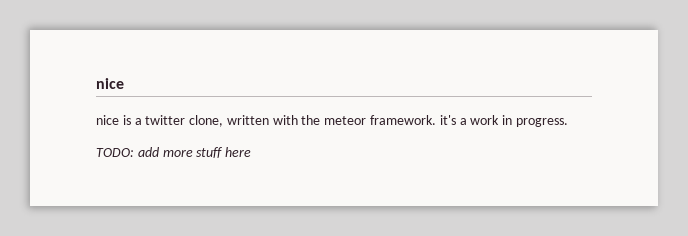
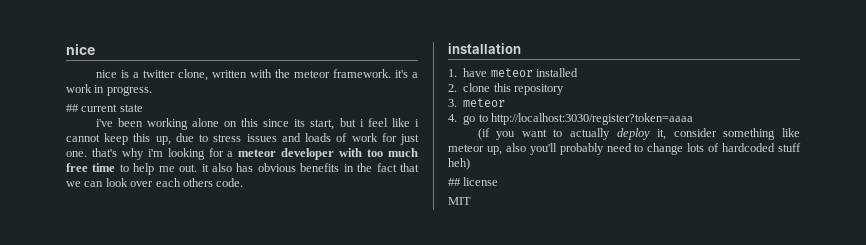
[96,147,252,158] TODO: add more stuff here -> [66,104,143,112] [95,118,419,130] [66,133,419,145] [66,148,419,160] [66,163,419,175] [66,178,244,187] [448,43,521,54] [448,68,578,77] [448,83,564,95] [448,98,506,107] [448,113,693,125] [477,128,800,140] [448,143,801,155] [448,158,470,170] [448,177,499,186] [448,197,471,205] ## current state // i've been working alone on this since its start, but i feel like i cannot keep this up, due to stress issues and loads of work for just one. that's why i'm looking for a meteor developer with too much free time to help me out. it also has obvious benefits in the fact that we can look over each others code. // installation // 1. have meteor installed // 2. clone this repository // 3. meteor // 4. go to http://localhost:3030/register?token=aaaa // (if you want to actually deploy it, consider something like meteor up, also you'll probably need to change lots of hardcoded stuff heh) // ## license // MIT

